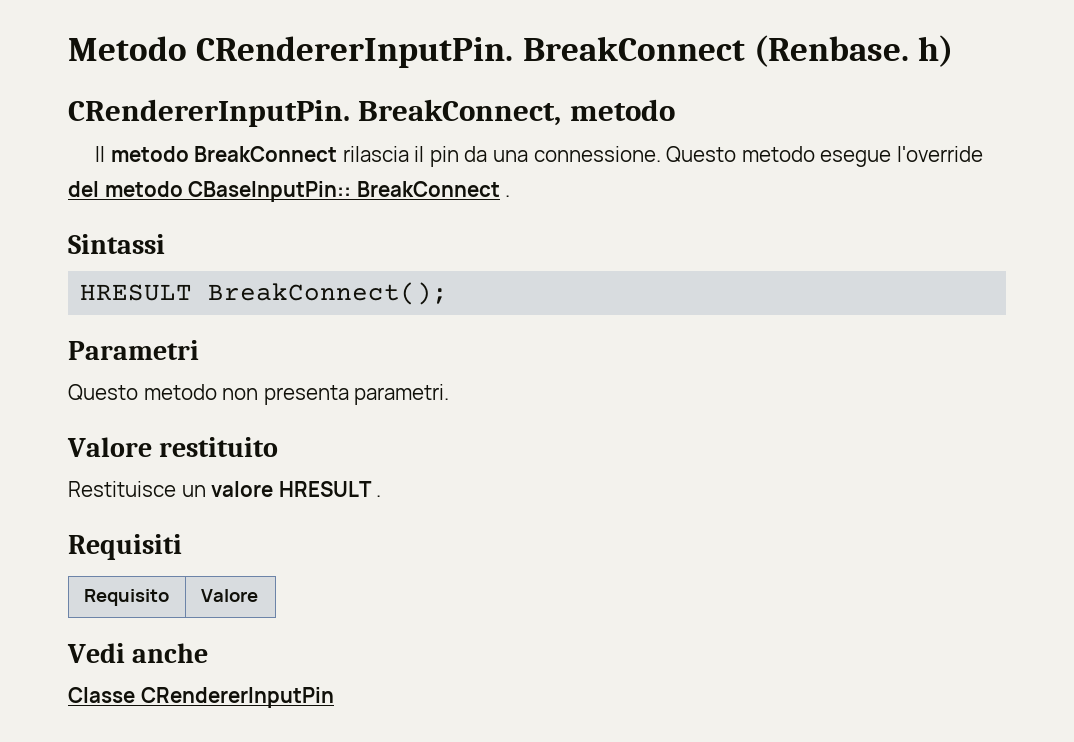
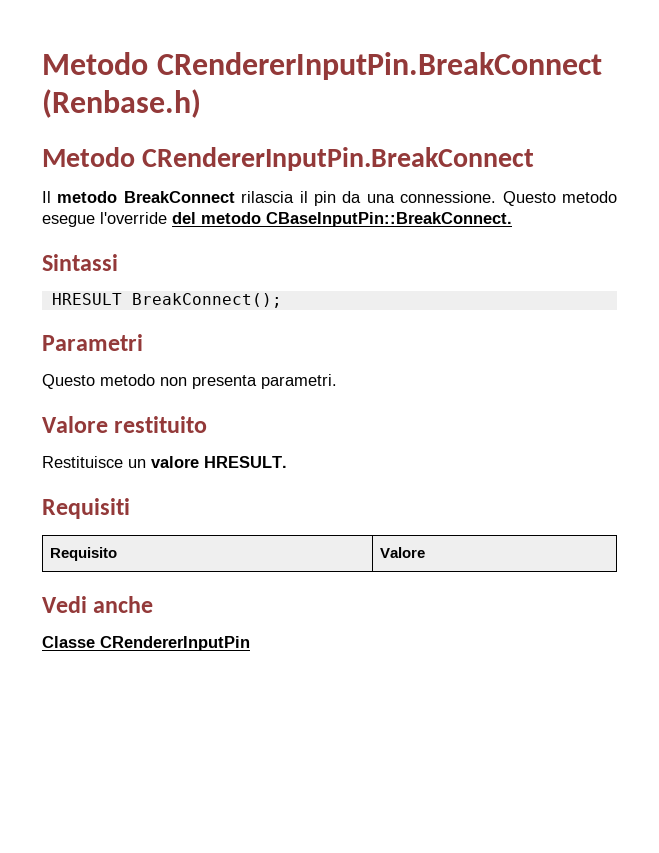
[68,35,954,68] [68,99,675,127] Metodo CRendererInputPin. BreakConnect (Renbase. h) // CRendererInputPin. BreakConnect, metodo -> [42,52,602,80] [42,89,201,118] [42,147,535,171] Metodo CRendererInputPin.BreakConnect (Renbase.h) // Metodo CRendererInputPin.BreakConnect
[188,181,511,202] CBaseInputPin:: BreakConnect . -> [266,212,512,227] CBaseInputPin::BreakConnect.
[278,481,382,497] HRESULT . -> [204,456,287,468] HRESULT.

